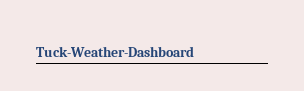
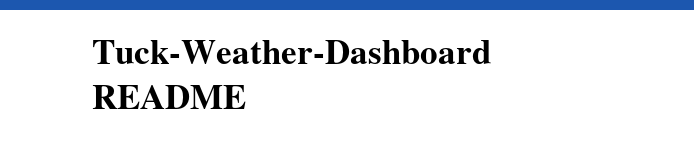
(194, 51) none -> [92,85,246,109] README

